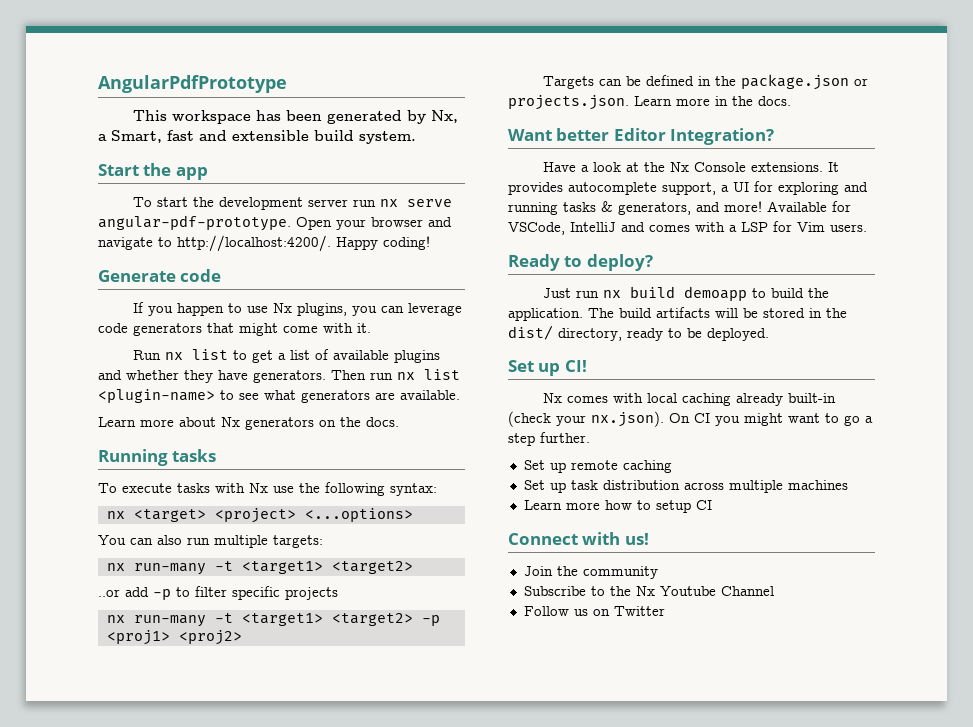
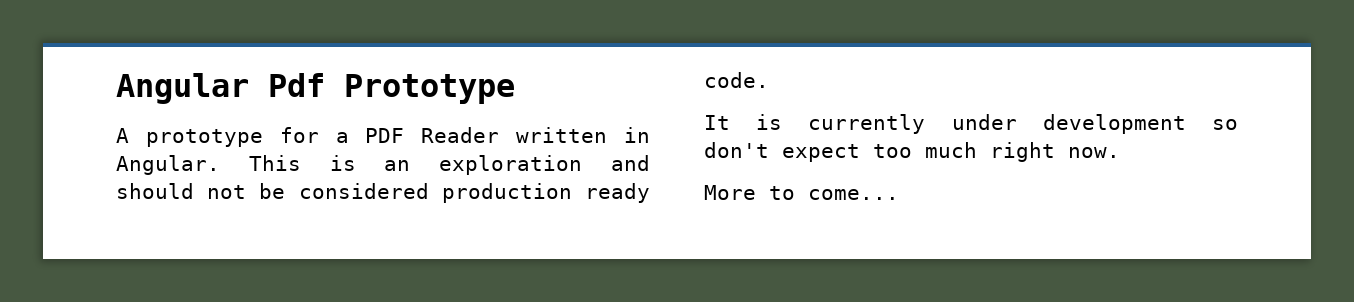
[98,75,287,93] [133,110,459,124] [98,130,416,144] [98,163,208,180] [133,197,453,210] [98,215,452,231] [98,235,430,252] [98,269,222,282] [133,302,463,316] [98,323,371,336] [133,349,441,363] [98,369,460,383] [98,389,460,403] [98,417,399,430] [98,449,217,466] [98,482,437,496] [106,508,413,523] [98,535,323,548] [106,561,413,575] [98,586,338,600] [106,613,440,627] [106,630,242,645] [543,74,869,90] [508,95,791,110] [508,128,775,145] [543,162,840,172] [508,181,868,195] [508,201,851,215] [508,221,867,235] [508,254,653,271] [543,286,830,301] [508,307,847,321] [508,325,769,341] [508,360,587,376] [543,393,837,406] [508,411,873,427] [508,432,590,446] [523,460,672,473] [523,480,848,493] [523,500,712,513] [508,532,649,545] [523,566,658,579] [523,586,774,596] [523,606,665,616] AngularPdfPrototype // This workspace has been generated by Nx, a Smart, fast and extensible build system. // Start the app // To start the development server run nx serve angular-pdf-prototype. Open your browser and navigate to http://localhost:4200/. Happy coding! // Generate code // If you happen to use Nx plugins, you can leverage code generators that might come with it. // Run nx list to get a list of available plugins and whether they have generators. Then run nx list <plugin-name> to see what generators are available. // Learn more about Nx generators on the docs. // Running tasks // To execute tasks with Nx use the following syntax: // nx <target> <project> <...options> // You can also run multiple targets: // nx run-many -t <target1> <target2> // ..or add -p to filter specific projects // nx run-many -t <target1> <target2> -p <proj1> <proj2> // Targets can be defined in the package.json or projects.json. Learn more in the docs. // Want better Editor Integration? // Have a look at the Nx Console extensions. It provides autocomplete support, a UI for exploring and running tasks & generators, and more! Available for VSCode, IntelliJ and comes with a LSP for Vim users. // Ready to deploy? // Just run nx build demoapp to build the application. The build artifacts will be stored in the dist/ directory, ready to be deployed. // Set up CI! // Nx comes with local caching already built-in (check your nx.json). On CI you might want to go a step further. // Set up remote caching // Set up task distribution across multiple machines // Learn more how to setup CI // Connect with us! // Join the community // Subscribe to the Nx Youtube Channel // Follow us on Twitter -> [116,73,515,104] [116,127,650,147] [116,155,650,175] [116,183,650,203] [704,72,769,88] [704,114,1238,134] [704,142,1120,162] [704,185,899,200] Angular Pdf Prototype // A prototype for a PDF Reader written in Angular. This is an exploration and should not be considered production ready code. // It is currently under development so don't expect too much right now. // More to come...

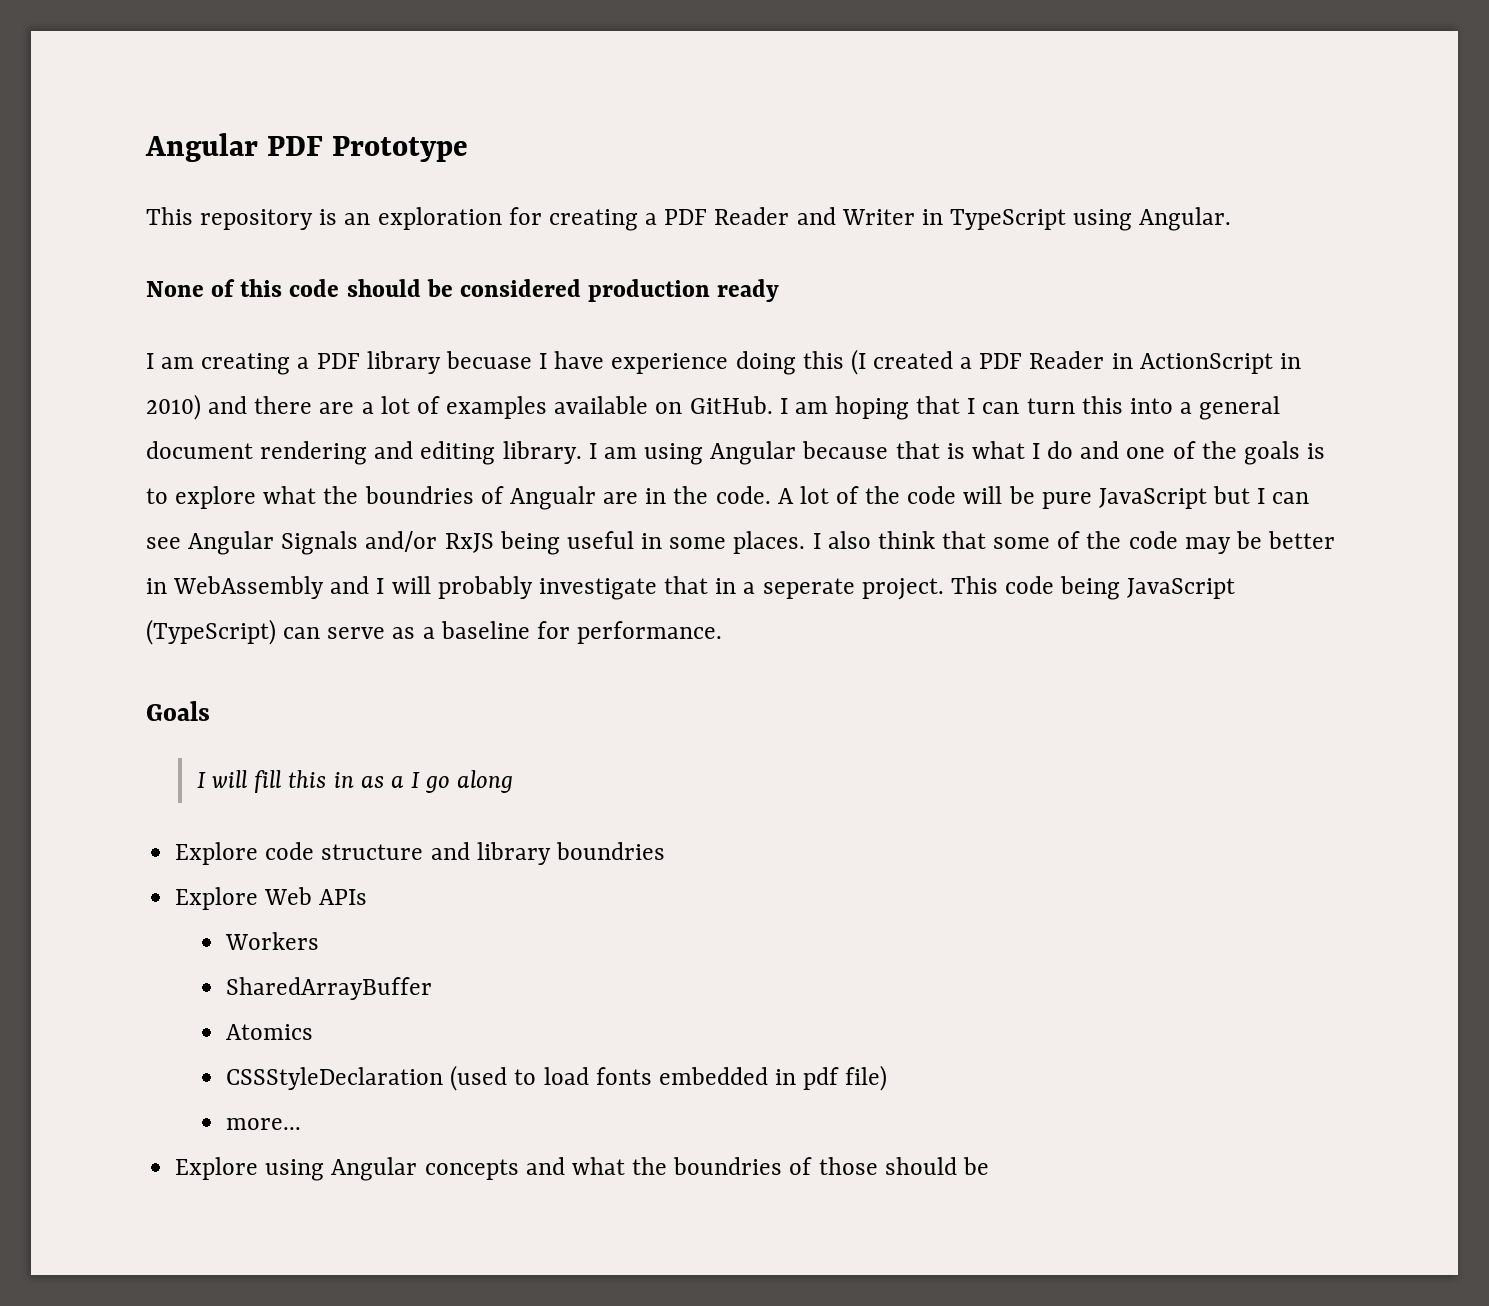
[116,73,325,104] Angular Pdf -> [145,133,324,162] Angular PDF
[116,127,650,147] [116,155,650,175] [116,183,650,203] [704,72,769,88] [704,114,1238,134] [704,142,1120,162] [704,185,899,200] A prototype for a PDF Reader written in Angular. This is an exploration and should not be considered production ready code. // It is currently under development so don't expect too much right now. // More to come... -> [146,207,1232,231] [146,279,780,302] [146,349,1301,375] [146,394,1281,420] [146,441,1326,465] [146,486,1310,510] [146,531,1336,555] [146,576,1236,600] [146,619,723,645] [146,701,210,721] [196,770,514,793] [175,842,665,865] [175,887,368,910] [225,932,320,950] [226,977,433,1000] [226,1024,314,1040] [226,1065,888,1091] [226,1118,302,1130] [175,1157,989,1181] This repository is an exploration for creating a PDF Reader and Writer in TypeScript using Angular. // None of this code should be considered production ready // I am creating a PDF library becuase I have experience doing this (I created a PDF Reader in ActionScript in 2010) and there are a lot of examples available on GitHub. I am hoping that I can turn this into a general document rendering and editing library. I am using Angular because that is what I do and one of the goals is to explore what the boundries of Angualr are in the code. A lot of the code will be pure JavaScript but I can see Angular Signals and/or RxJS being useful in some places. I also think that some of the code may be better in WebAssembly and I will probably investigate that in a seperate project. This code being JavaScript (TypeScript) can serve as a baseline for performance. // Goals // I will fill this in as a I go along // Explore code structure and library boundries // Explore Web APIs // Workers // SharedArrayBuffer // Atomics // CSSStyleDeclaration (used to load fonts embedded in pdf file) // more... // Explore using Angular concepts and what the boundries of those should be

